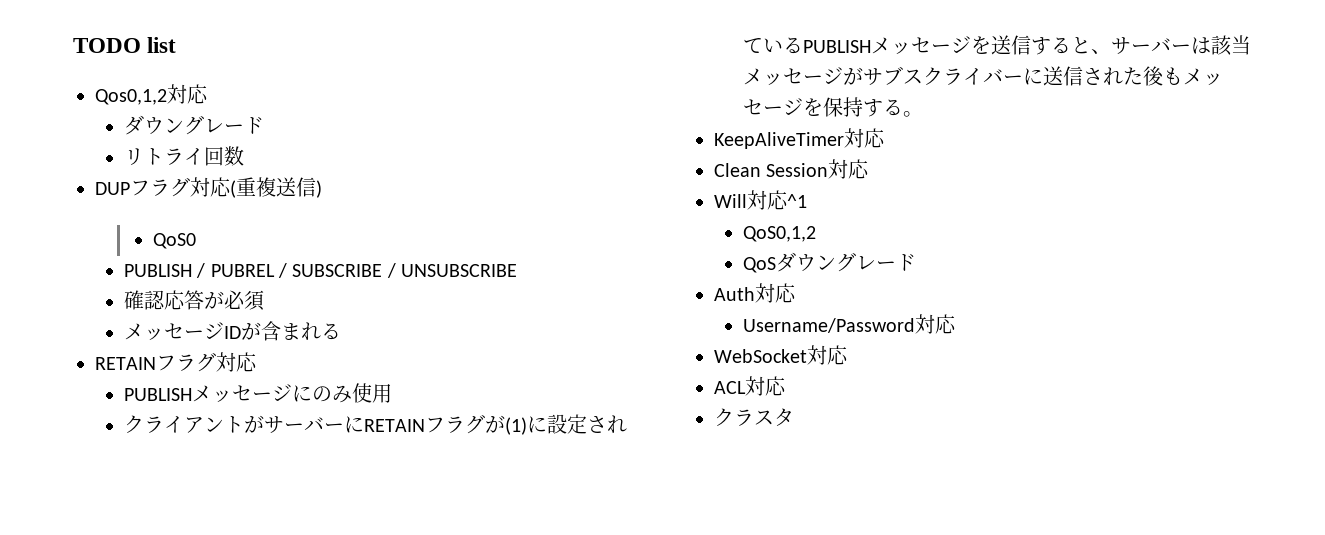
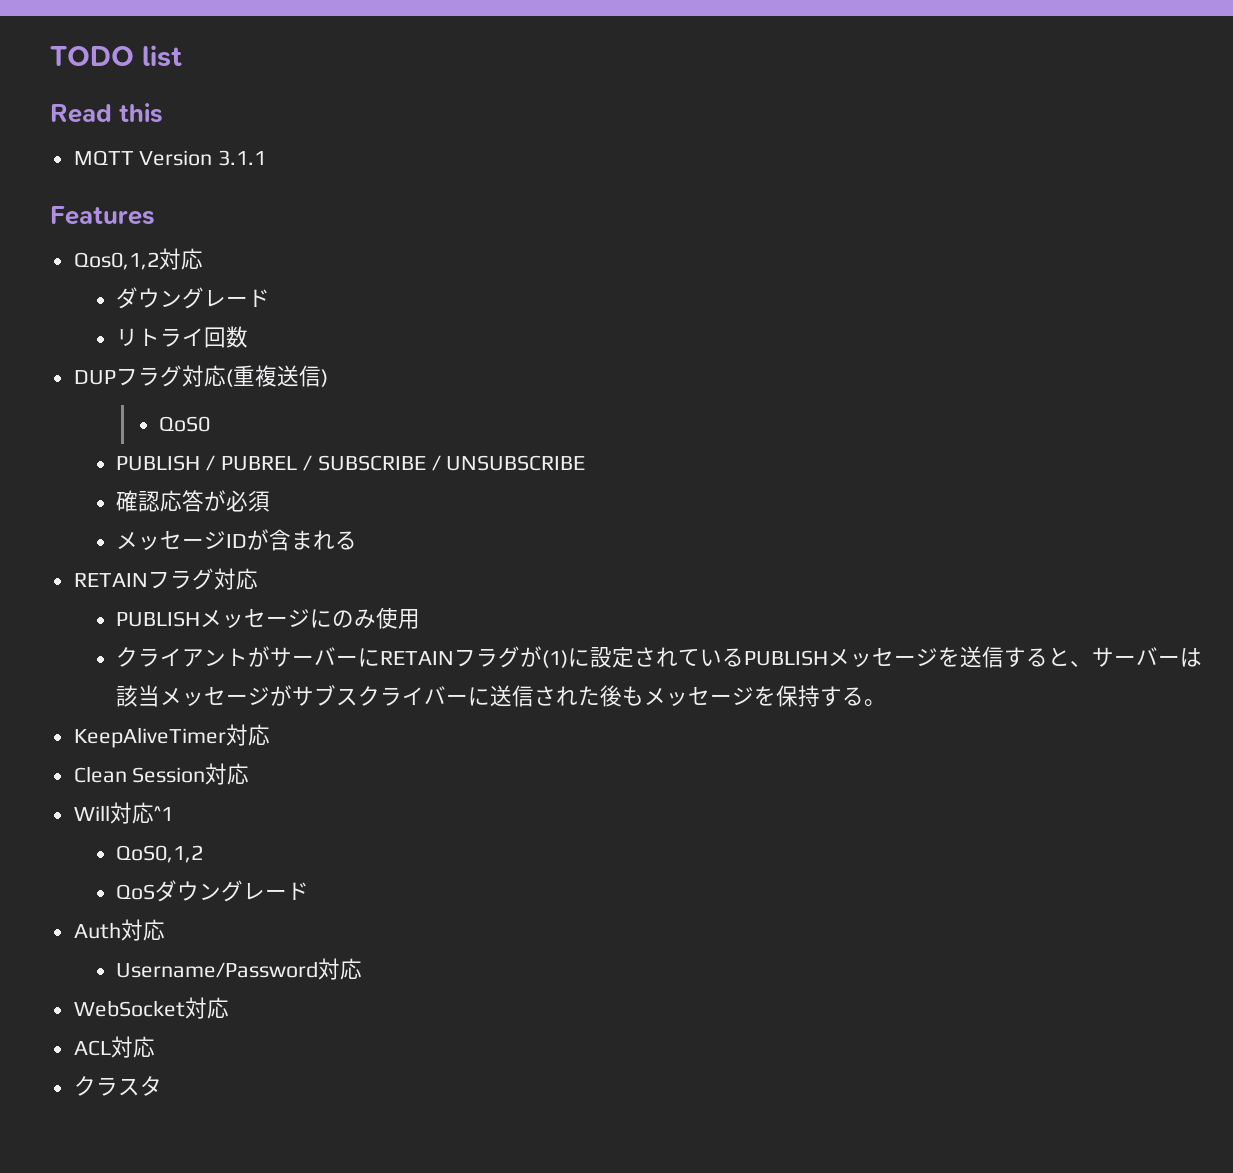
(177, 45) none -> [50,103,164,123] [73,150,267,166] [50,206,155,225] // Read this // MQTT Version 3.1.1 // Features

